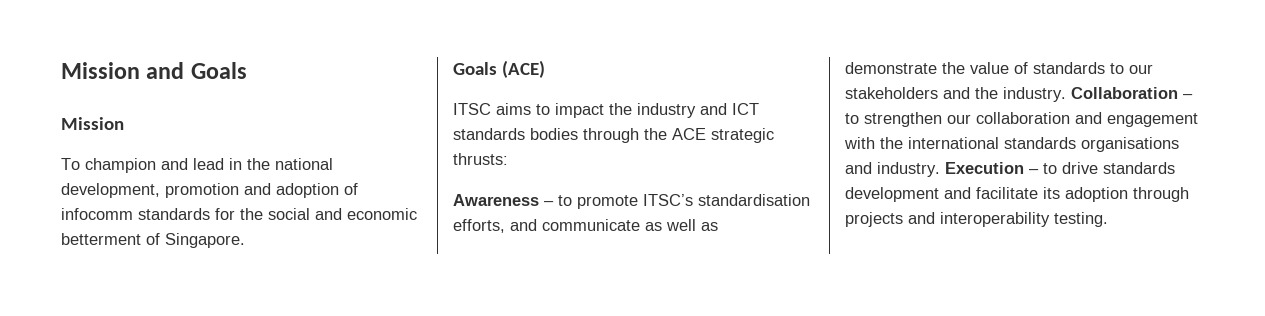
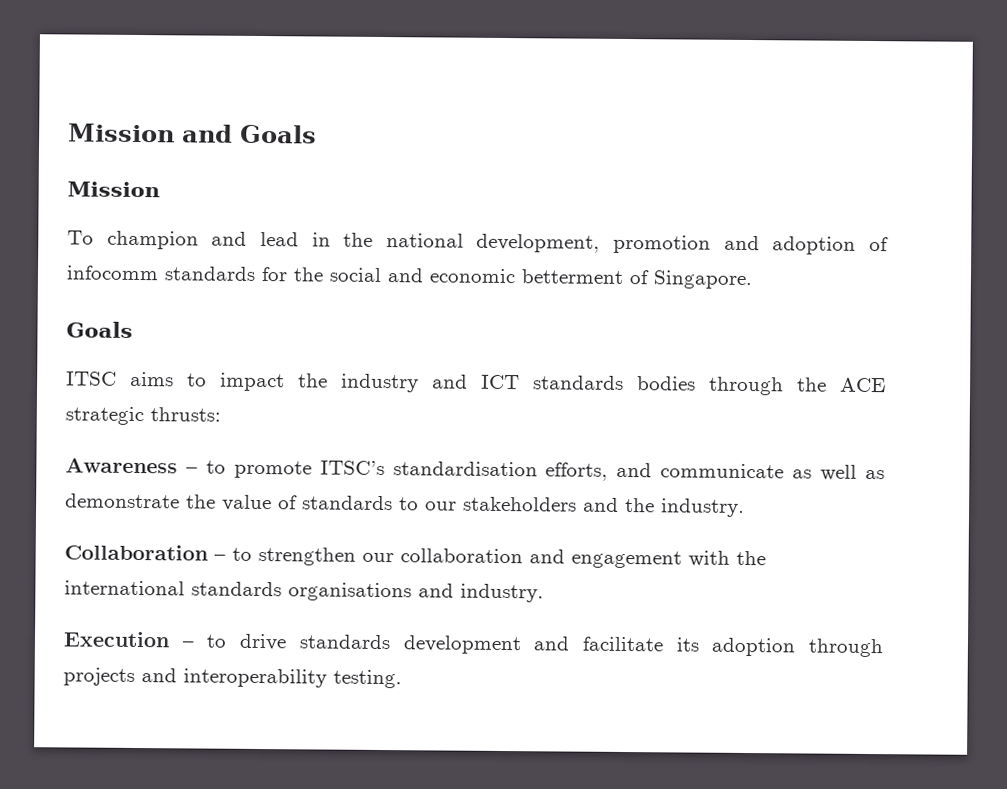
[502,60,546,78] (ACE) -> (133, 329) none
(1066, 94) none -> (745, 507) //
(940, 169) none -> (544, 593) //

